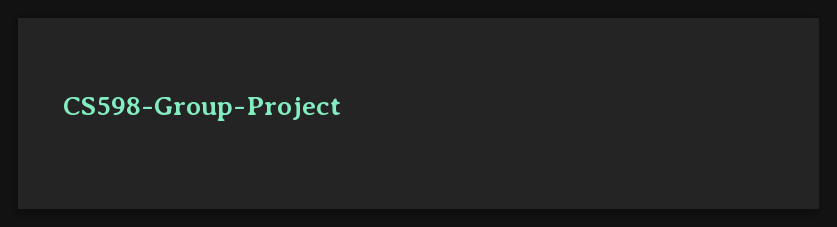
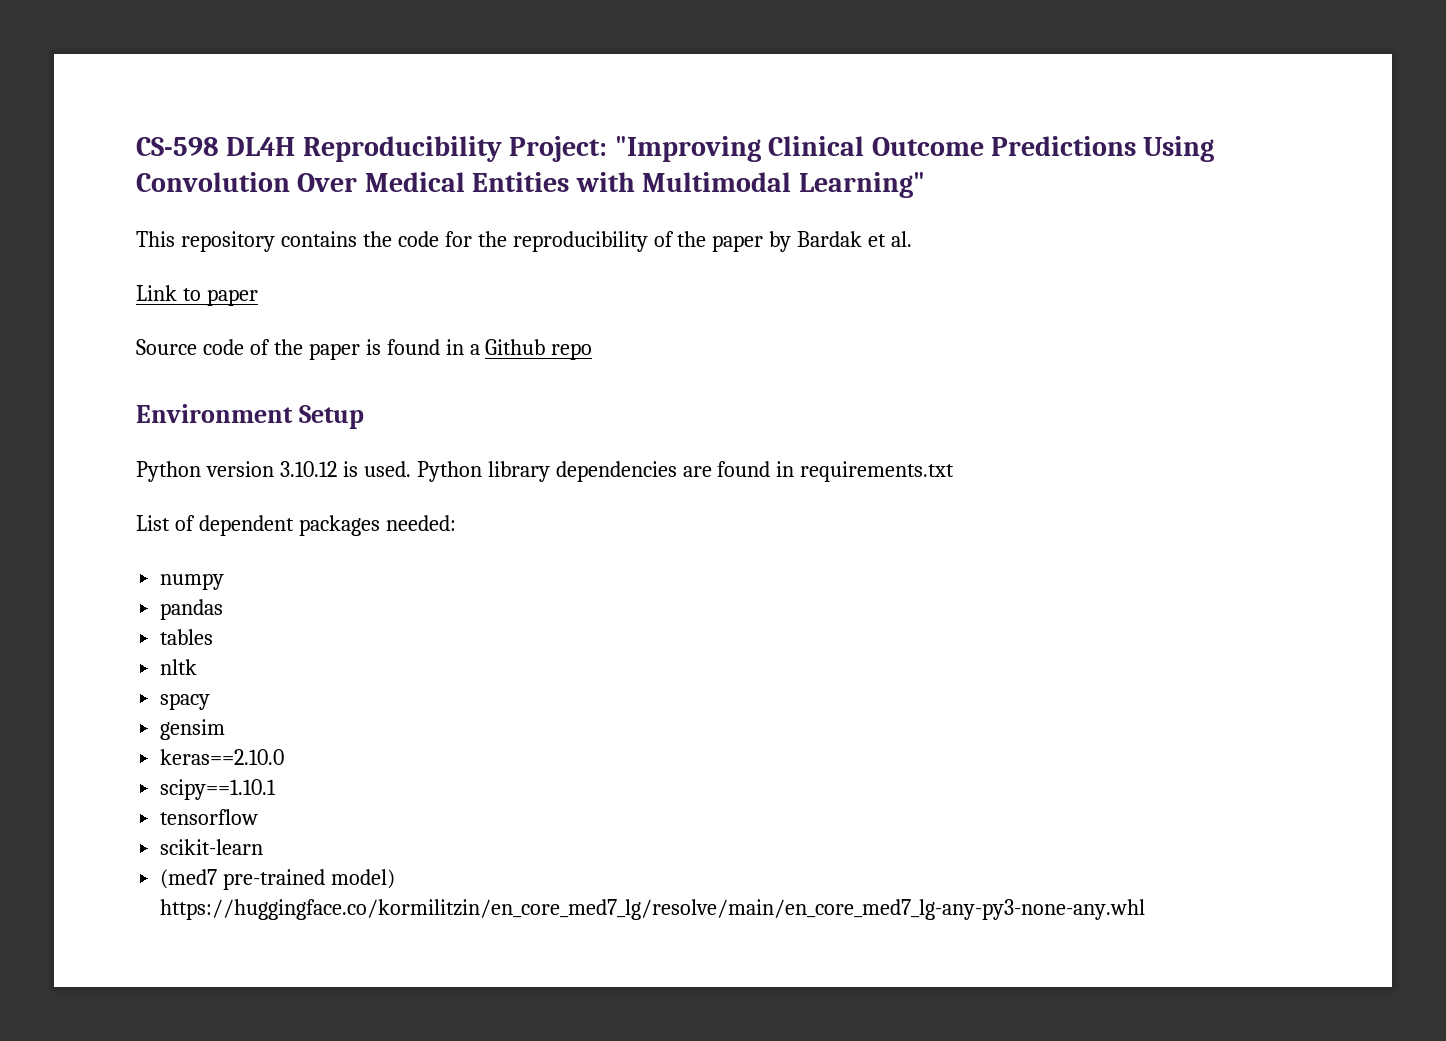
[63,97,341,121] CS598-Group-Project -> [136,136,1215,162] [136,172,925,198] [136,231,913,252] [136,285,258,306] [136,339,593,360] [136,404,364,429] [136,461,955,482] [136,515,456,536] [160,573,225,590] [160,599,224,620] [160,629,214,645] [160,659,198,675] [160,693,211,710] [160,719,226,740] [160,749,285,765] [160,779,277,800] [160,809,259,825] [160,839,264,855] [160,869,396,890] [160,899,1146,920] CS-598 DL4H Reproducibility Project: "Improving Clinical Outcome Predictions Using Convolution Over Medical Entities with Multimodal Learning" // This repository contains the code for the reproducibility of the paper by Bardak et al. // Link to paper // Source code of the paper is found in a Github repo // Environment Setup // Python version 3.10.12 is used. Python library dependencies are found in requirements.txt // List of dependent packages needed: // numpy // pandas // tables // nltk // spacy // gensim // keras==2.10.0 // scipy==1.10.1 // tensorflow // scikit-learn // (med7 pre-trained model) https://huggingface.co/kormilitzin/en_core_med7_lg/resolve/main/en_core_med7_lg-any-py3-none-any.whl

